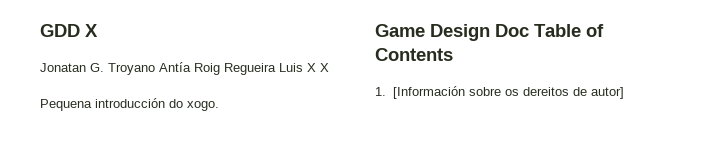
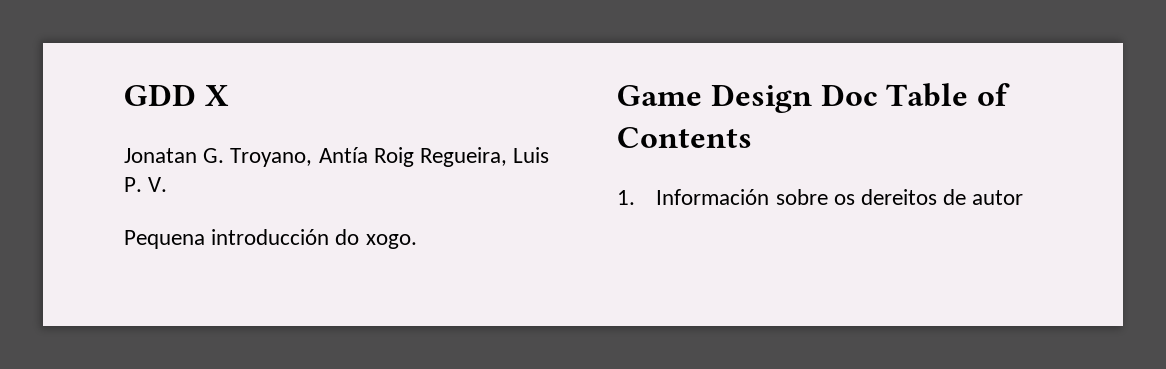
[108,63,155,75] Troyano -> [230,148,313,167] Troyano,
[224,63,329,75] Regueira Luis X X -> [420,147,550,167] [124,177,168,192] Regueira, Luis P. V.
[392,86,465,99] [Información -> [656,189,770,205] Información
[590,87,624,99] autor] -> [972,190,1024,205] autor

